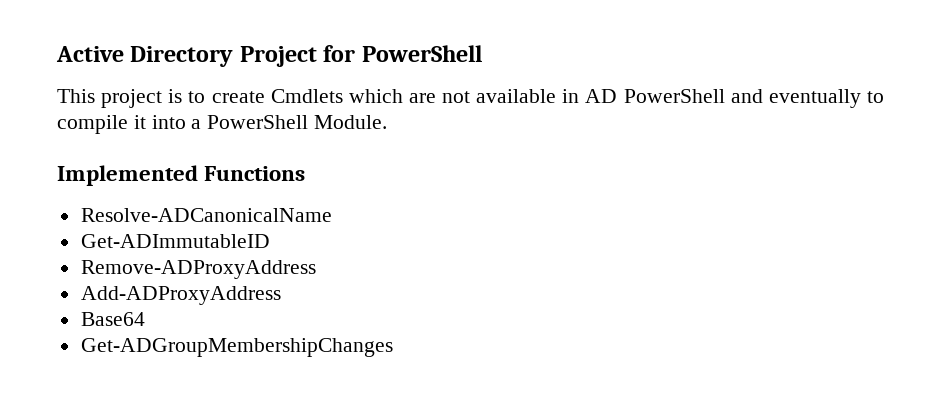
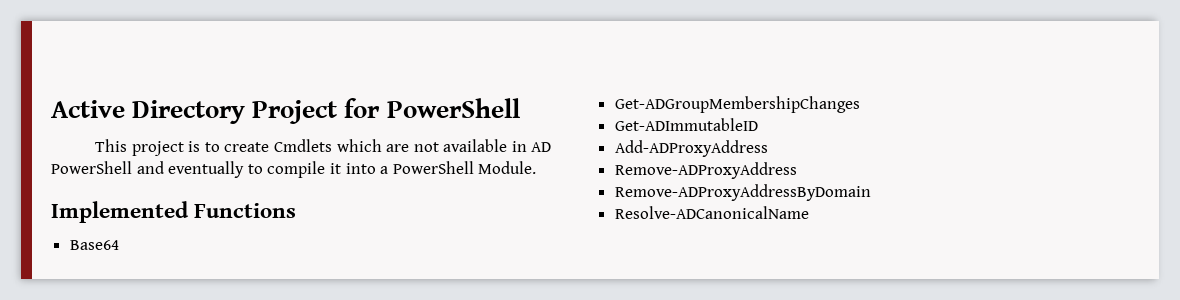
[80,208,332,222] Resolve-ADCanonicalName -> [69,240,119,250] [614,96,860,113] Base64 // Get-ADGroupMembershipChanges
(270, 241) none -> [614,140,768,157] // Add-ADProxyAddress
[80,286,281,305] [80,312,145,326] [80,338,393,357] Add-ADProxyAddress // Base64 // Get-ADGroupMembershipChanges -> [614,184,871,201] [614,206,809,219] Remove-ADProxyAddressByDomain // Resolve-ADCanonicalName

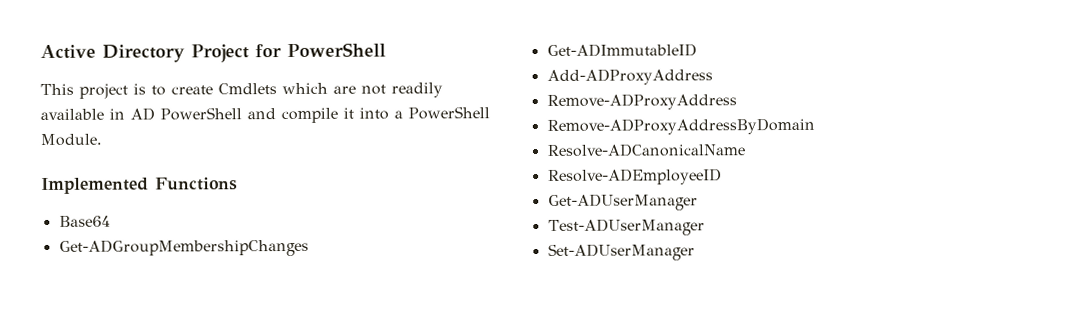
(439, 147) none -> [391,82,443,98] readily
[168,161,263,178] eventually to -> (276, 114) none
(809, 212) none -> [547,168,722,185] [547,193,698,211] [547,218,705,236] [547,243,695,261] // Resolve-ADEmployeeID // Get-ADUserManager // Test-ADUserManager // Set-ADUserManager

